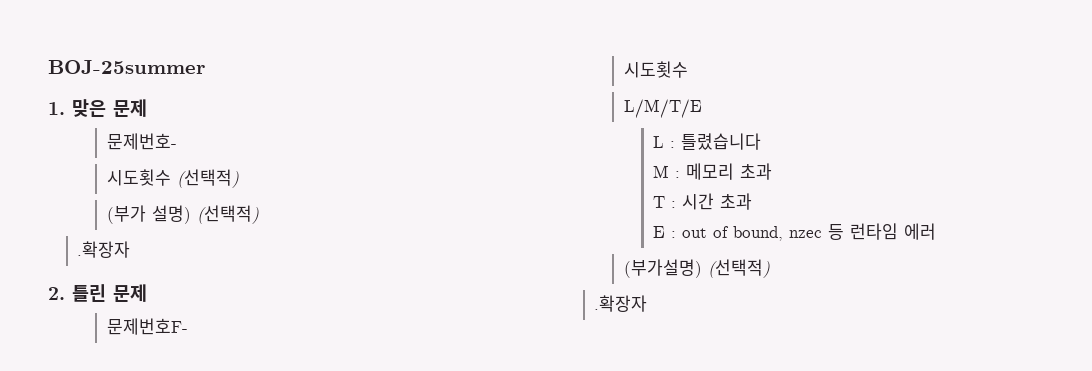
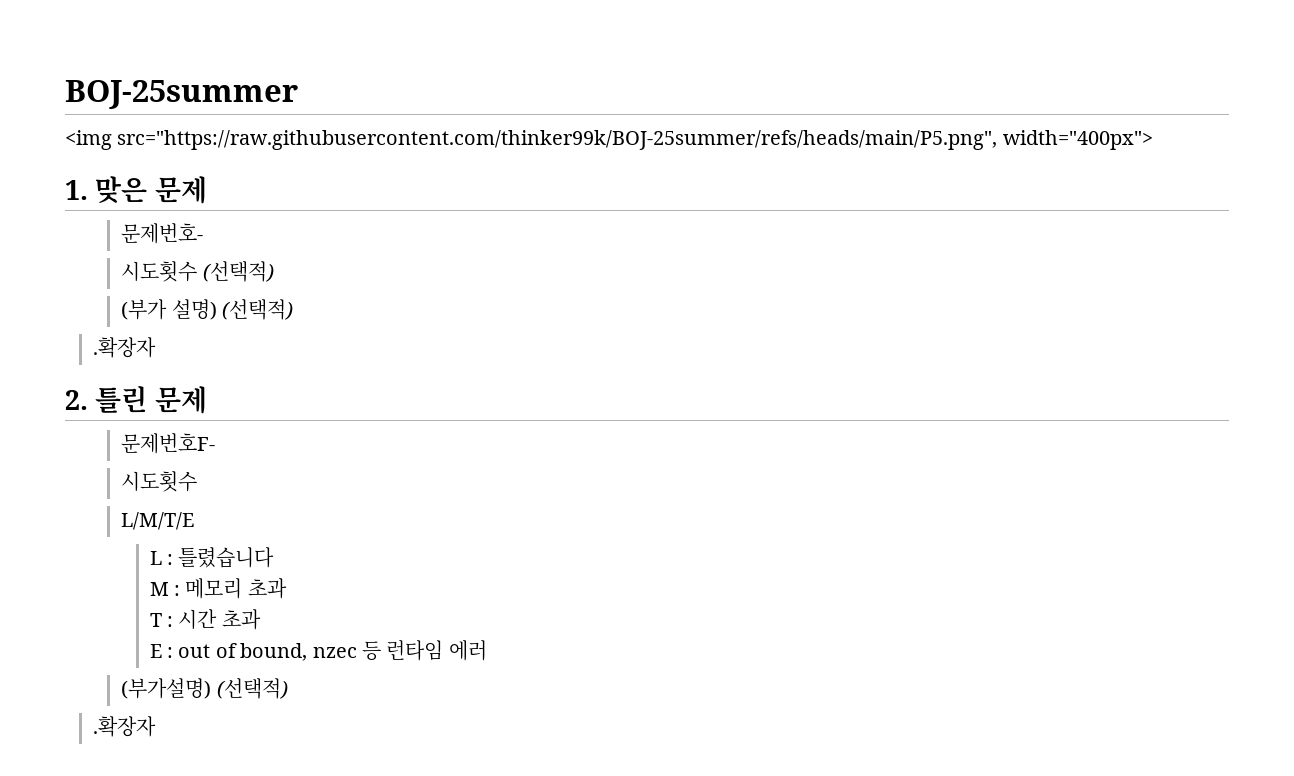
(205, 67) none -> [65,130,1153,150] // <img src="https://raw.githubusercontent.com/thinker99k/BOJ-25summer/refs/heads/main/P5.png", width="400px">

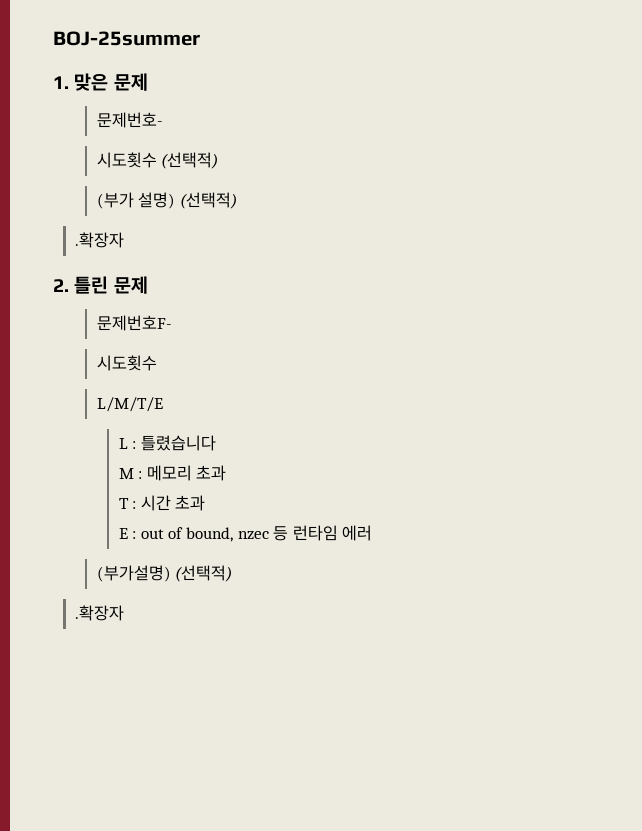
[65,130,1153,150] // <img src="https://raw.githubusercontent.com/thinker99k/BOJ-25summer/refs/heads/main/P5.png", width="400px"> -> (200, 38) none

